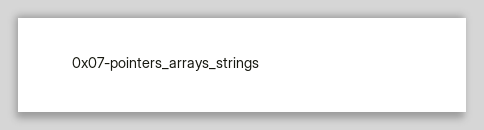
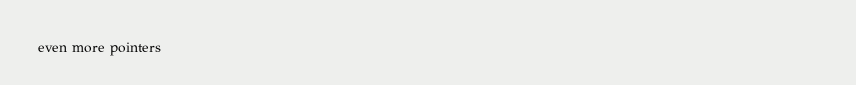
[72,57,259,71] 0x07-pointers_arrays_strings -> [38,42,161,56] even more pointers

